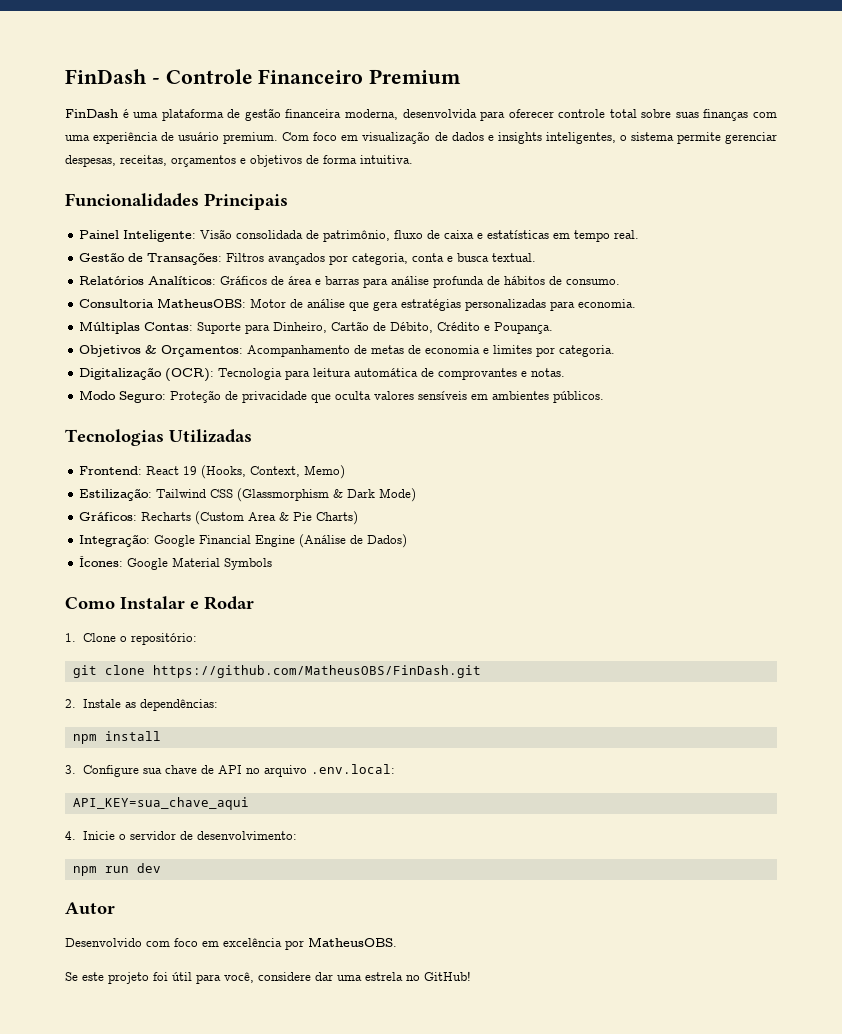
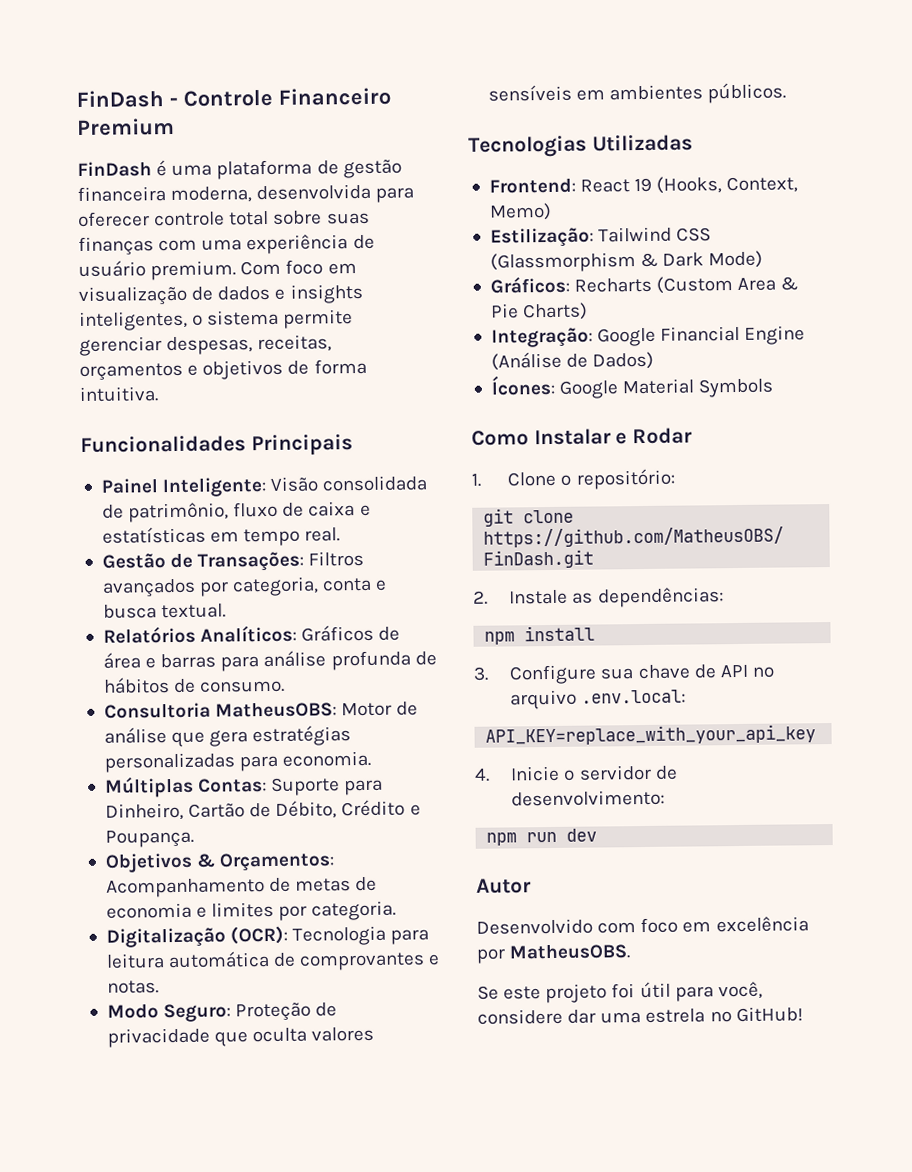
[72,797,249,810] API_KEY=sua_chave_aqui -> [485,724,817,746] API_KEY=replace_with_your_api_key

